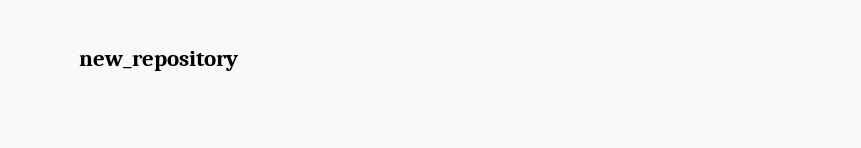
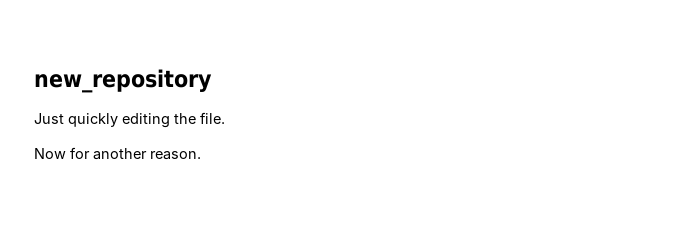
(238, 61) none -> [34,112,225,128] [34,147,201,160] // Just quickly editing the file. // Now for another reason.

